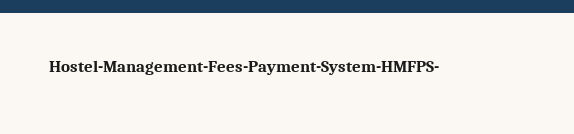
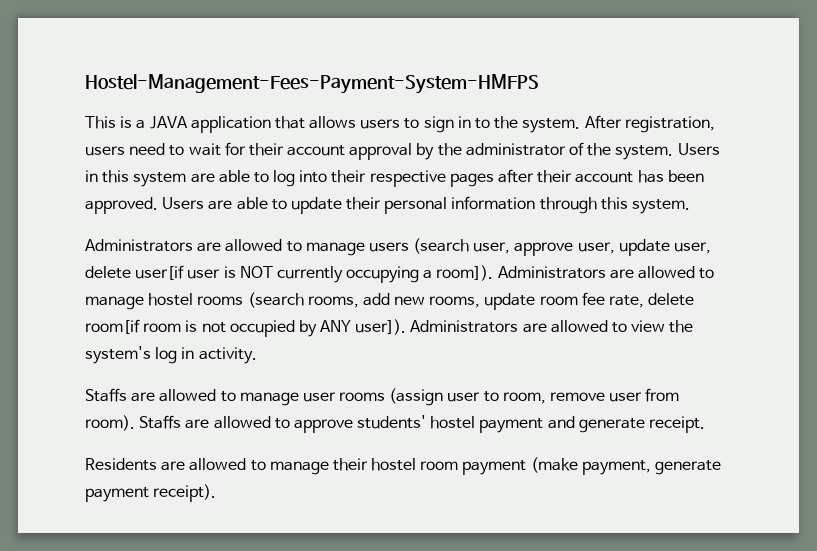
[49,60,439,75] Hostel-Management-Fees-Payment-System-HMFPS- -> [85,74,539,94] [85,115,715,133] [85,142,720,160] [85,169,704,187] [85,196,691,214] [85,238,712,256] [85,265,715,283] [85,292,695,310] [85,319,694,337] [85,346,257,364] [85,388,680,406] [85,415,706,433] [85,457,722,475] [85,484,217,502] Hostel-Management-Fees-Payment-System-HMFPS // This is a JAVA application that allows users to sign in to the system. After registration, users need to wait for their account approval by the administrator of the system. Users in this system are able to log into their respective pages after their account has been approved. Users are able to update their personal information through this system. // Administrators are allowed to manage users (search user, approve user, update user, delete user[if user is NOT currently occupying a room]). Administrators are allowed to manage hostel rooms (search rooms, add new rooms, update room fee rate, delete room[if room is not occupied by ANY user]). Administrators are allowed to view the system's log in activity. // Staffs are allowed to manage user rooms (assign user to room, remove user from room). Staffs are allowed to approve students' hostel payment and generate receipt. // Residents are allowed to manage their hostel room payment (make payment, generate payment receipt).

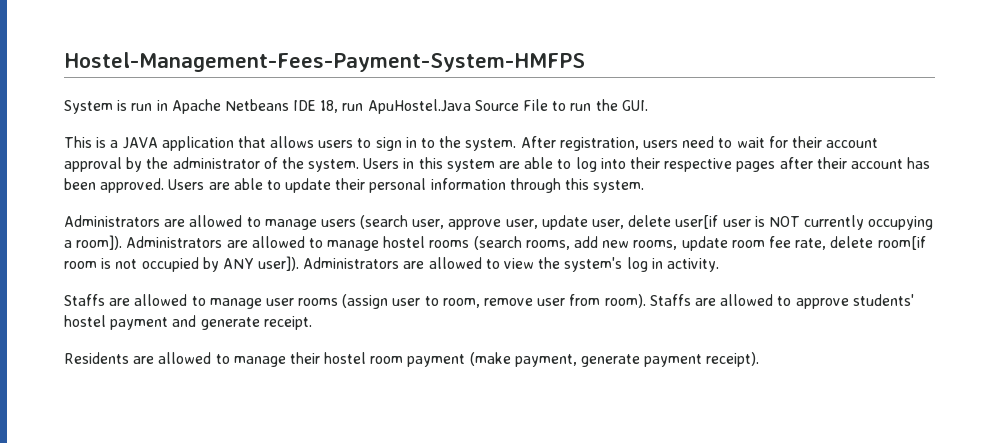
(539, 84) none -> [64,99,648,114] // System is run in Apache Netbeans IDE 18, run ApuHostel.Java Source File to run the GUI.

